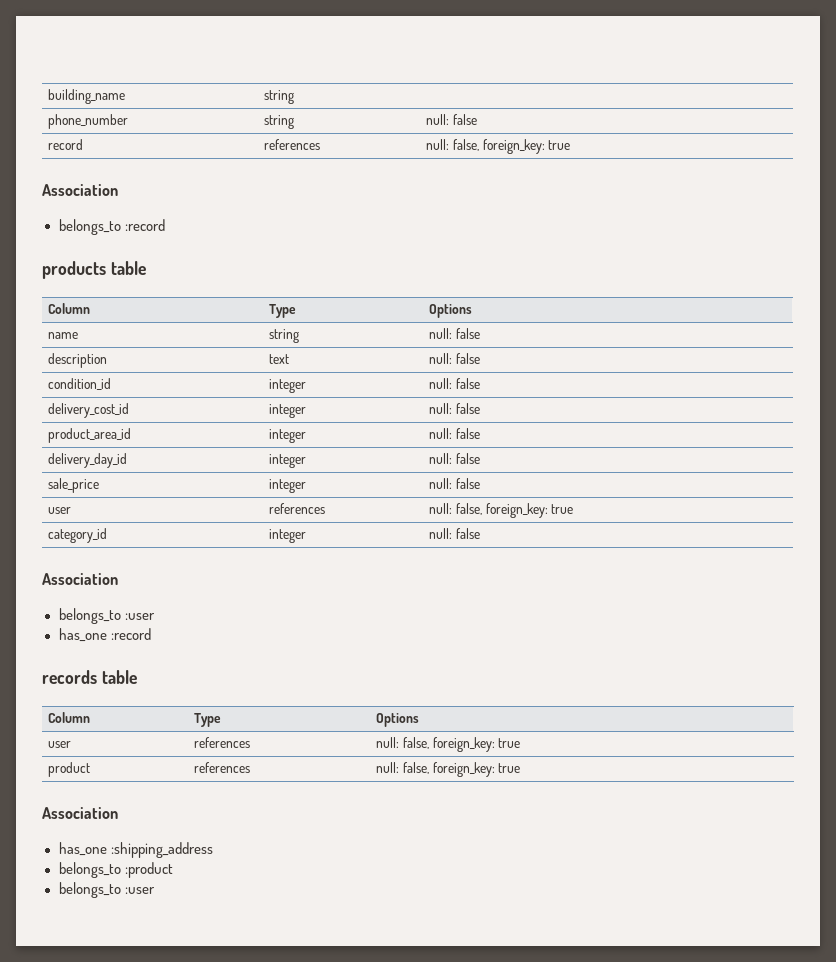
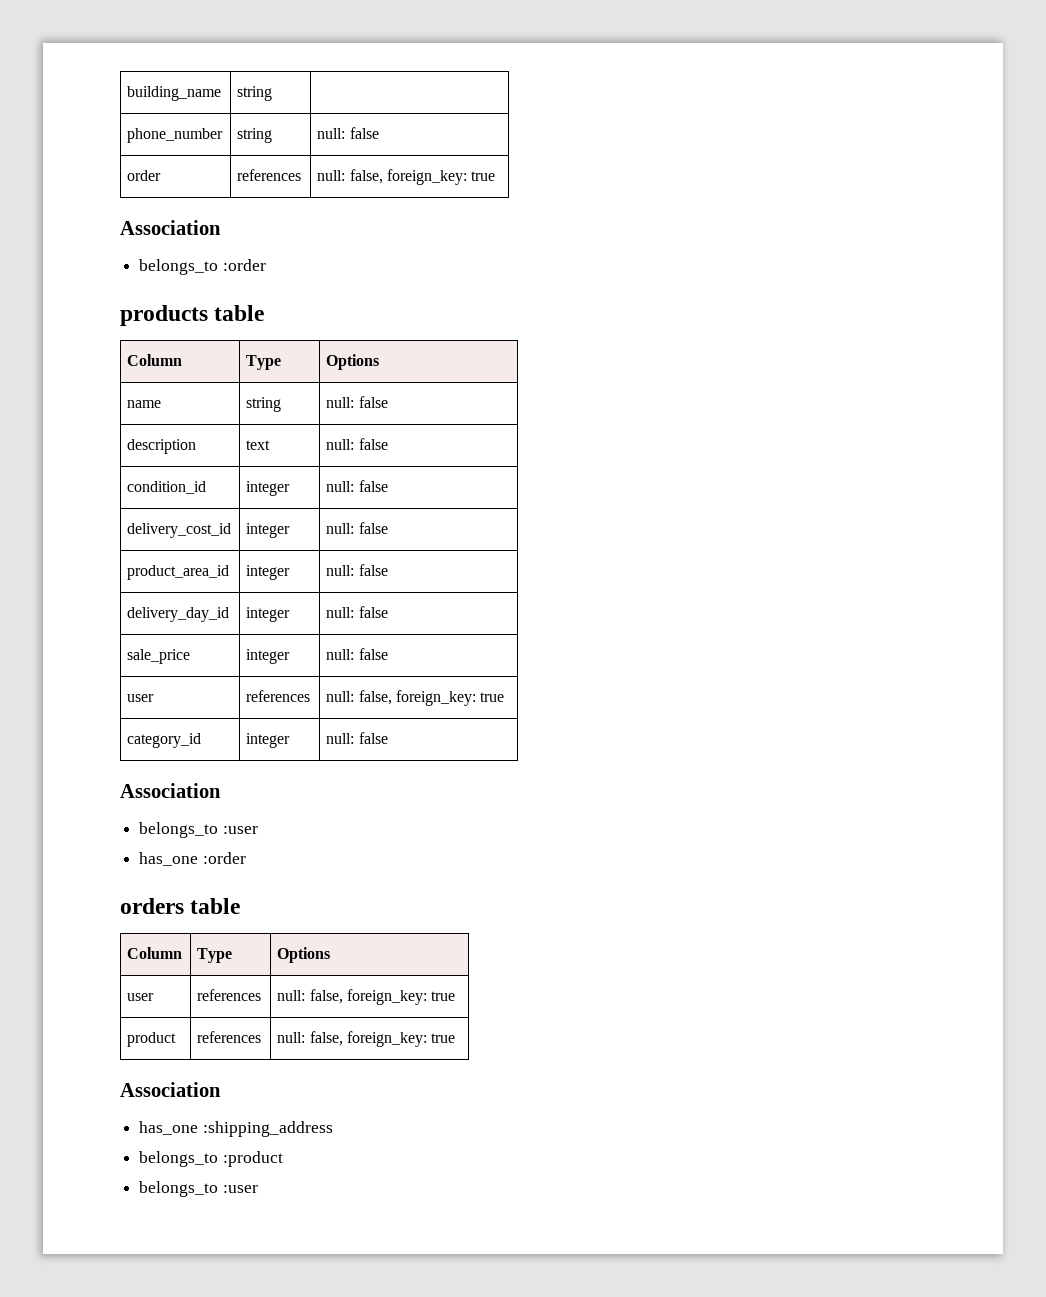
[48,139,84,150] record -> [127,170,162,181] order
[124,219,165,231] :record -> [222,259,266,271] :order
[110,628,151,640] [42,670,97,684] :record // records -> [202,852,246,864] [120,898,184,914] :order // orders

